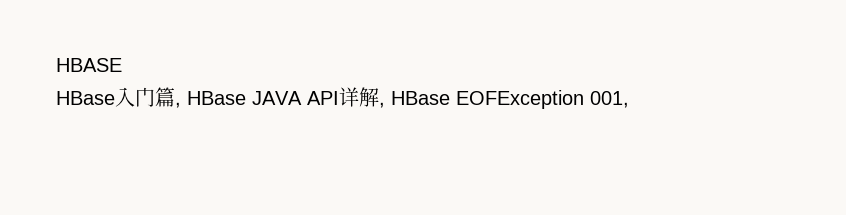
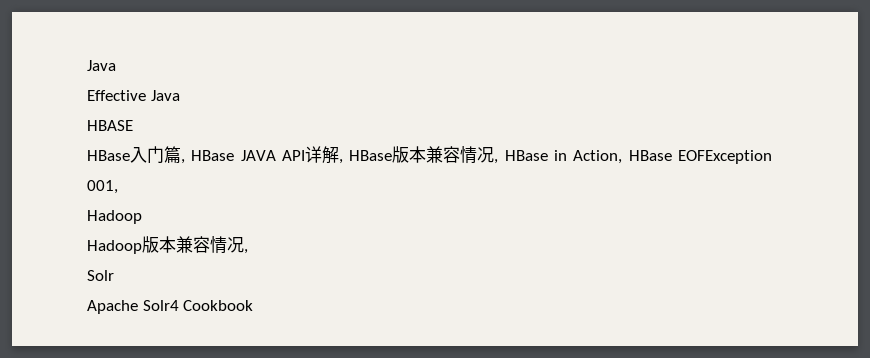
(56, 65) none -> [87,60,116,71] [87,90,180,101] Java // Effective Java //
[456,90,629,109] EOFException 001, -> [392,146,772,164] [87,180,118,194] [87,210,142,224] [87,236,248,254] [87,270,114,281] [87,300,254,314] 版本兼容情况, HBase in Action, HBase EOFException 001, // Hadoop // Hadoop版本兼容情况, // Solr // Apache Solr4 Cookbook

